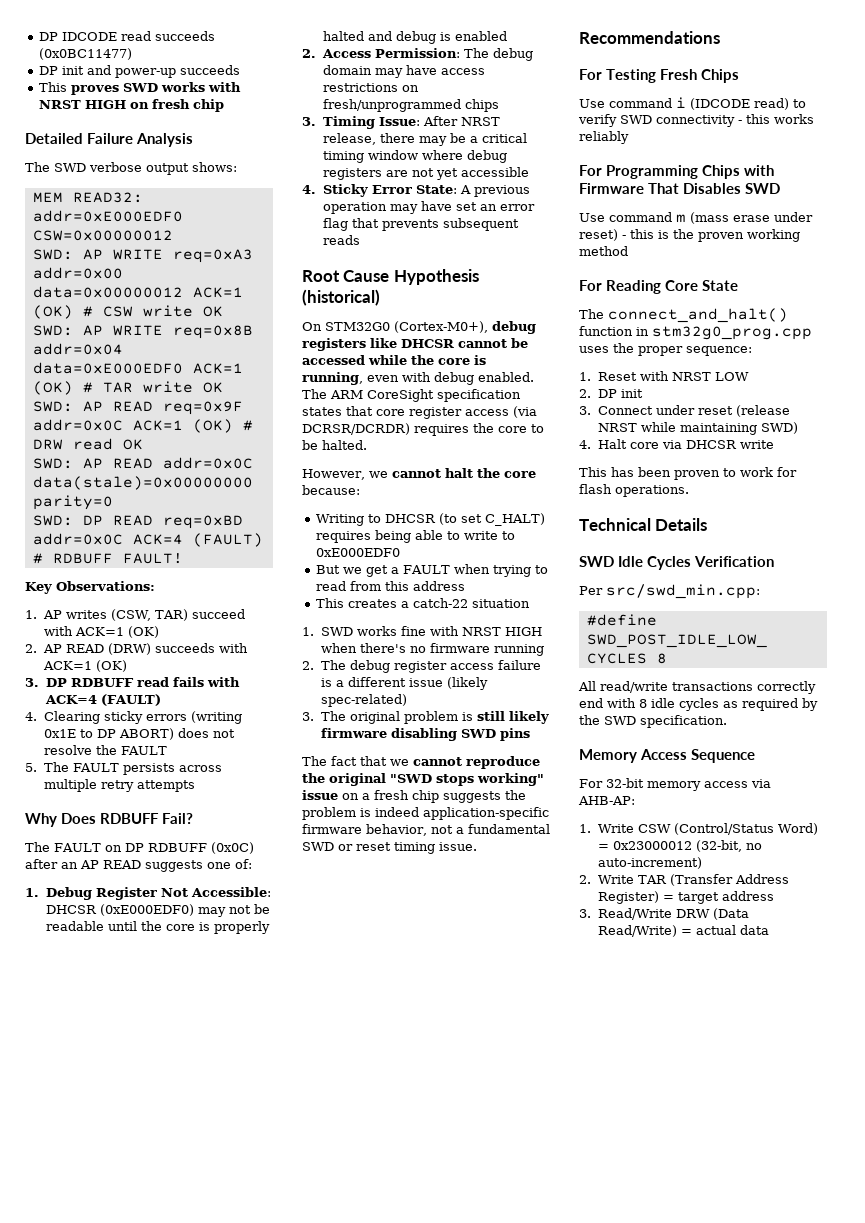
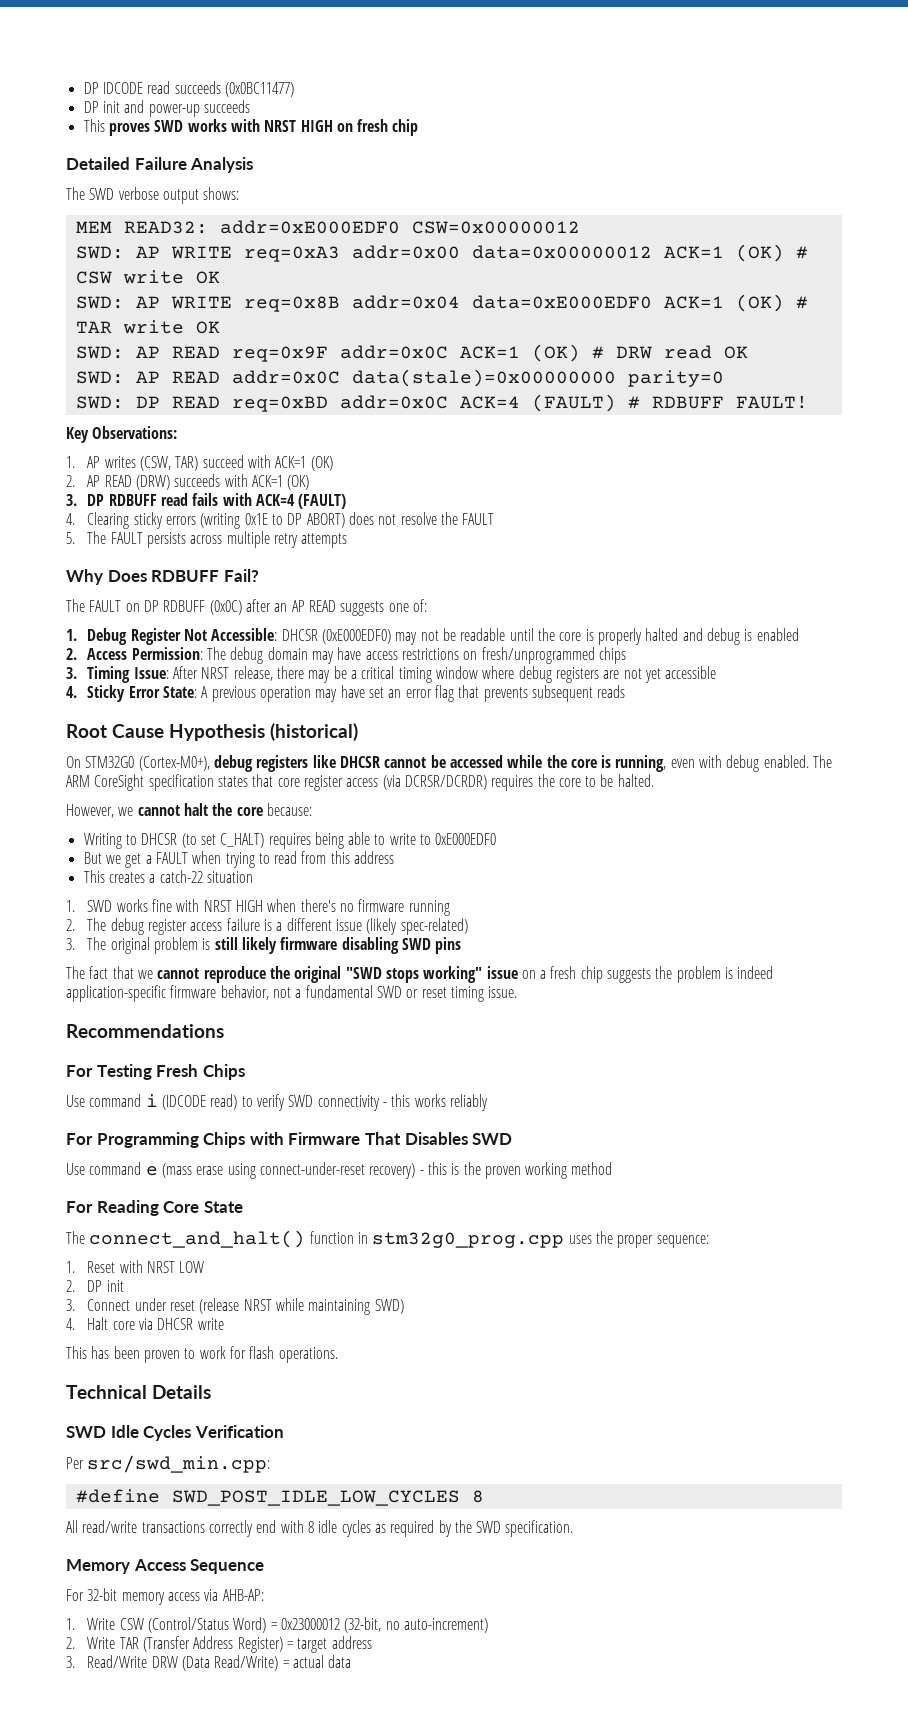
[676,214,686,223] m -> [145,1166,158,1176] e
[774,212,813,222] [579,229,618,241] under reset) -> [227,1162,416,1179] using connect-under-reset recovery)

